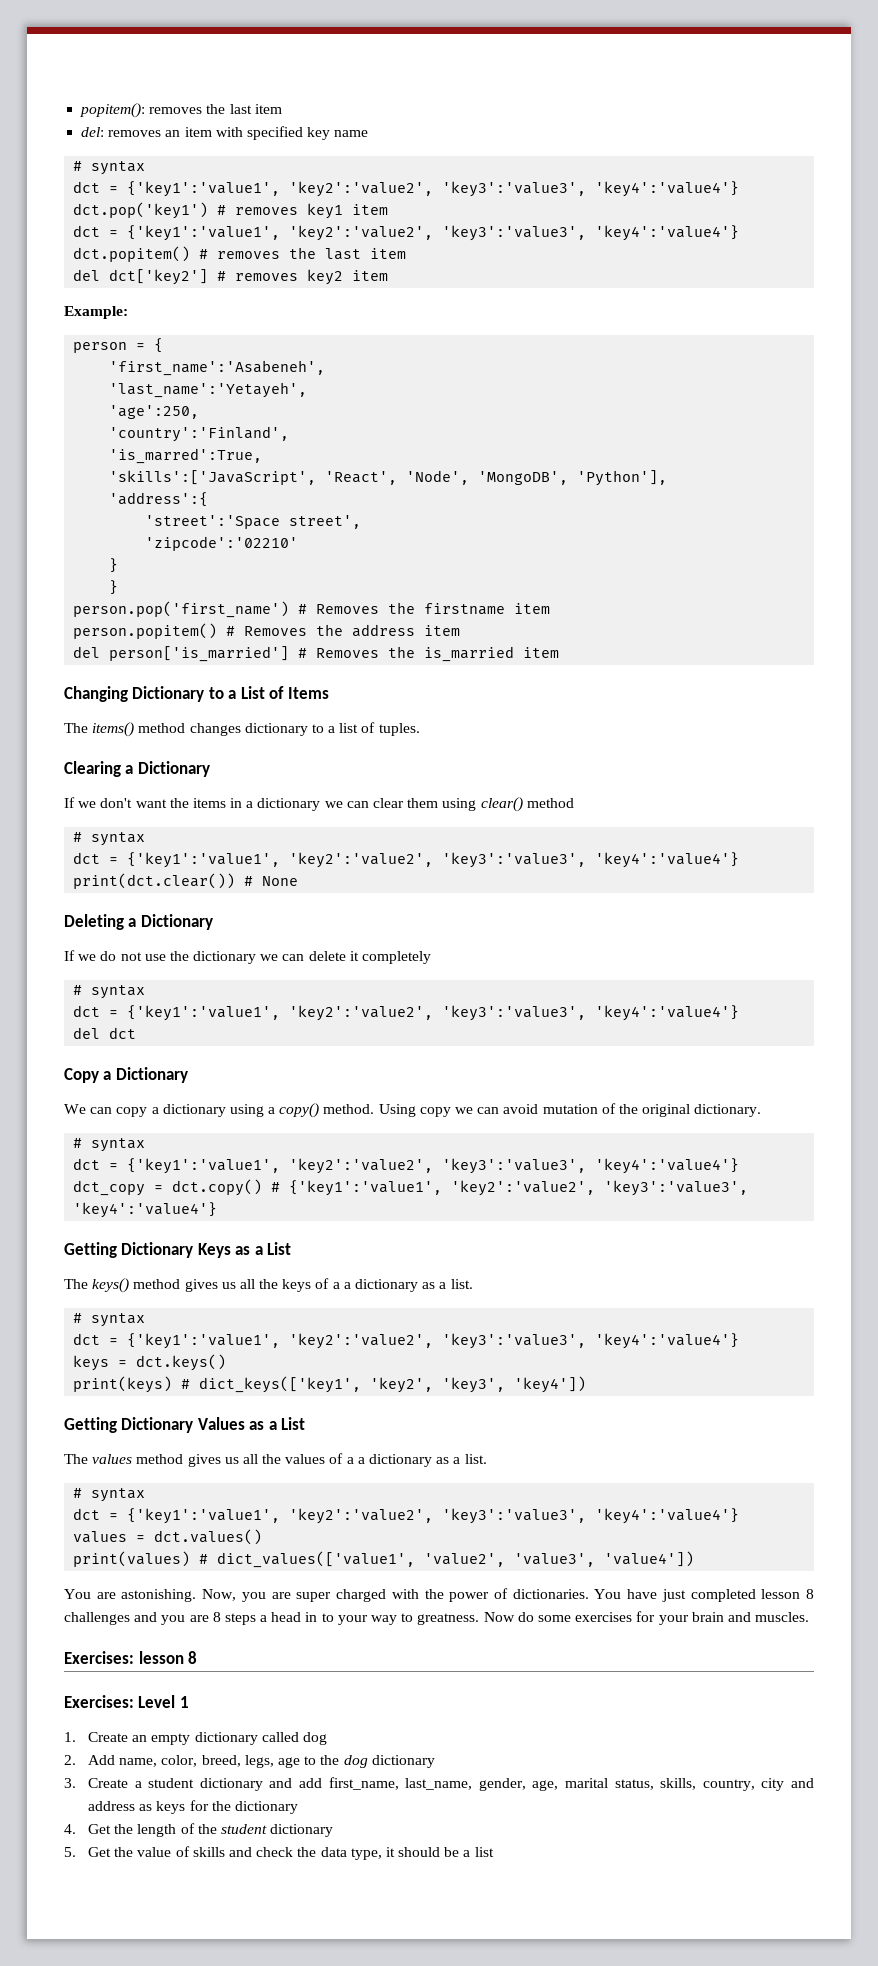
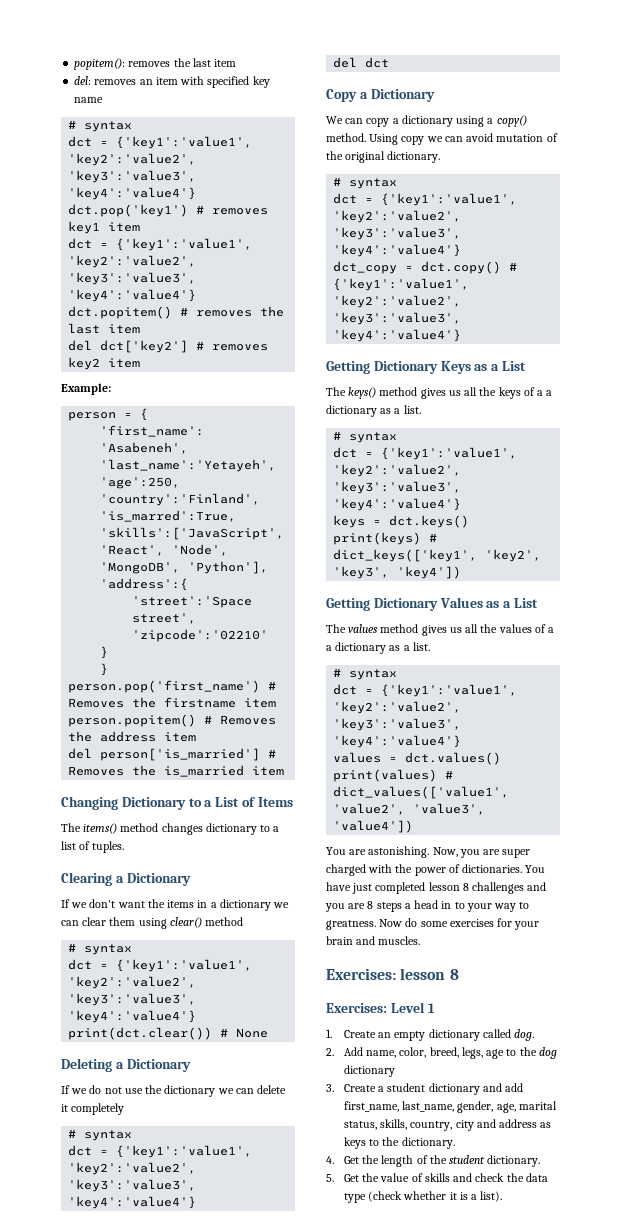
[302,1732,327,1745] dog -> [514,1029,535,1041] dog.
[189,1800,298,1814] for the dictionary -> [369,1137,455,1149] to the dictionary.
[270,1824,334,1837] dictionary -> [487,1155,541,1167] dictionary.
[350,1847,494,1860] type, it should be a list -> [343,1191,503,1203] type (check whether it is a list).

